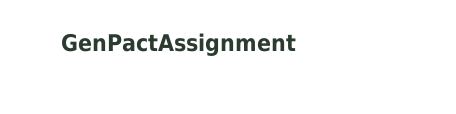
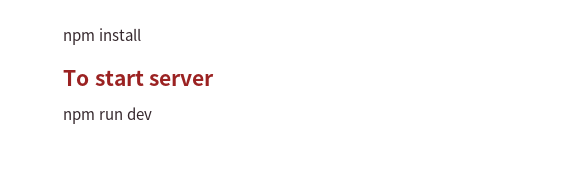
[61,33,296,56] GenPactAssignment -> [63,28,142,45] [63,70,215,86] [63,107,153,124] npm install // To start server // npm run dev

